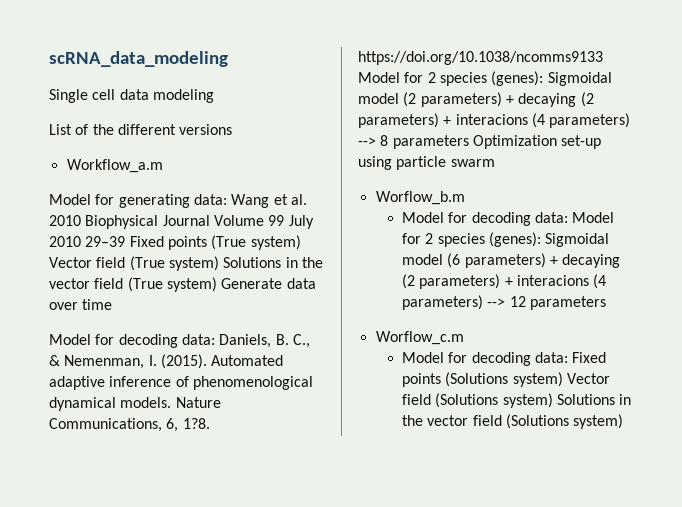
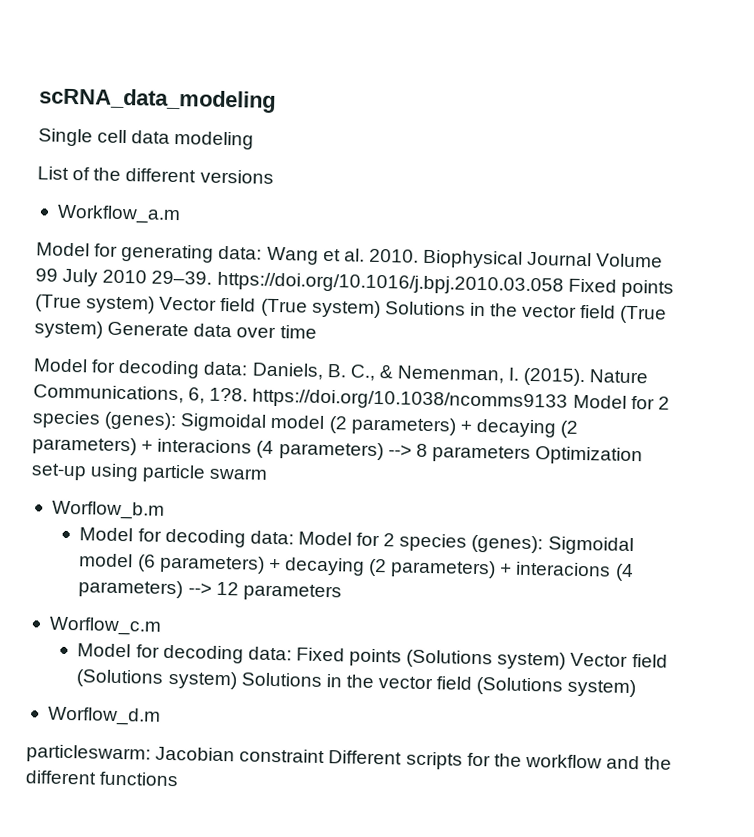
[49,215,81,226] 2010 -> [368,248,419,263] 2010.
[85,236,126,247] 29–39 -> [151,270,564,296] 29–39. https://doi.org/10.1016/j.bpj.2010.03.058
[211,355,284,366] [49,376,313,390] [49,397,172,411] Automated adaptive inference of phenomenological dynamical models. -> (587, 377) none
(624, 421) none -> [46,706,161,726] [26,744,673,770] [25,770,180,787] // Worflow_d.m // particleswarm: Jacobian constraint Different scripts for the workflow and the different functions

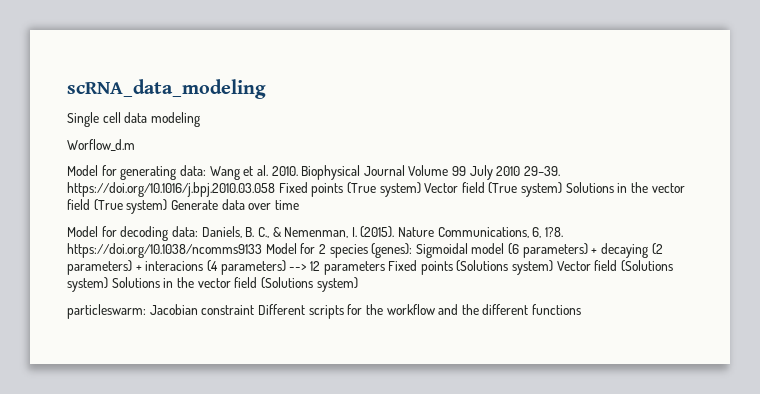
[37,166,274,184] [56,204,181,225] List of the different versions // Workflow_a.m -> [67,139,135,151] Worflow_d.m
[328,416,579,438] [32,436,644,466] [31,463,268,483] [50,500,165,520] [79,527,634,556] [79,553,134,568] (2 parameters) + decaying (2 parameters) + interacions (4 parameters) --> 8 parameters Optimization set-up using particle swarm // Worflow_b.m // Model for decoding data: Model for 2 species (genes): Sigmoidal model -> (505, 248) none
[48,616,162,636] [77,643,292,664] // Worflow_c.m // Model for decoding data: -> (385, 268) none
[46,706,161,726] // Worflow_d.m -> (358, 284) none

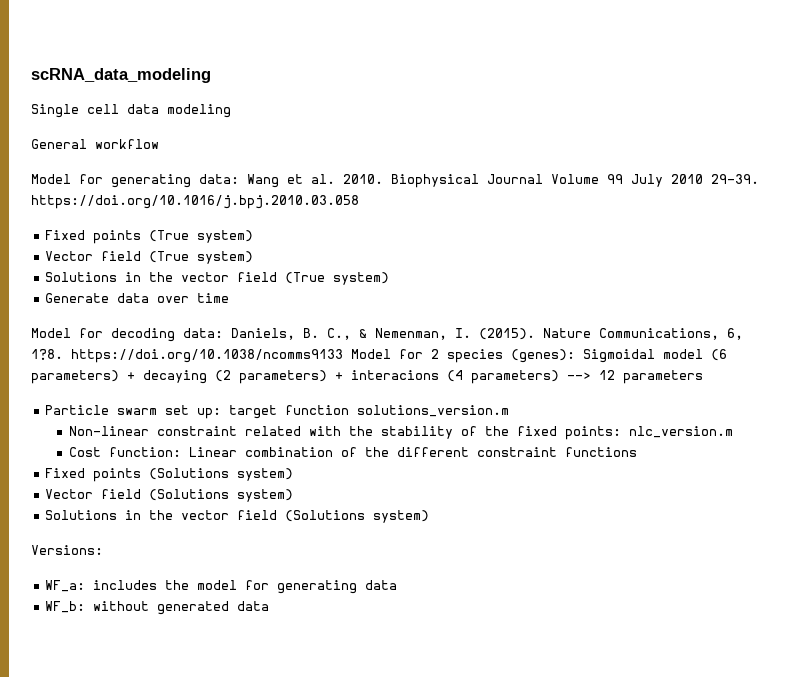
[67,139,135,151] Worflow_d.m -> [31,139,159,149] General workflow
(275, 189) none -> (359, 202) //
(421, 189) none -> (254, 236) //
(563, 189) none -> (254, 257) //
(168, 206) none -> (390, 278) //
(385, 268) none -> [45,405,510,419] [68,426,733,440] [68,447,637,457] // Particle swarm set up: target function solutions_version.m // Non-linear constraint related with the stability of the fixed points: nlc_version.m // Cost function: Linear combination of the different constraint functions //
(554, 267) none -> (294, 474) //
(108, 284) none -> (294, 495) //
[67,304,582,319] particleswarm: Jacobian constraint Different scripts for the workflow and the different functions -> [31,545,103,555] [45,580,398,594] [45,601,270,615] Versions: // WF_a: includes the model for generating data // WF_b: without generated data

